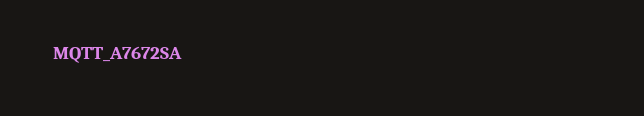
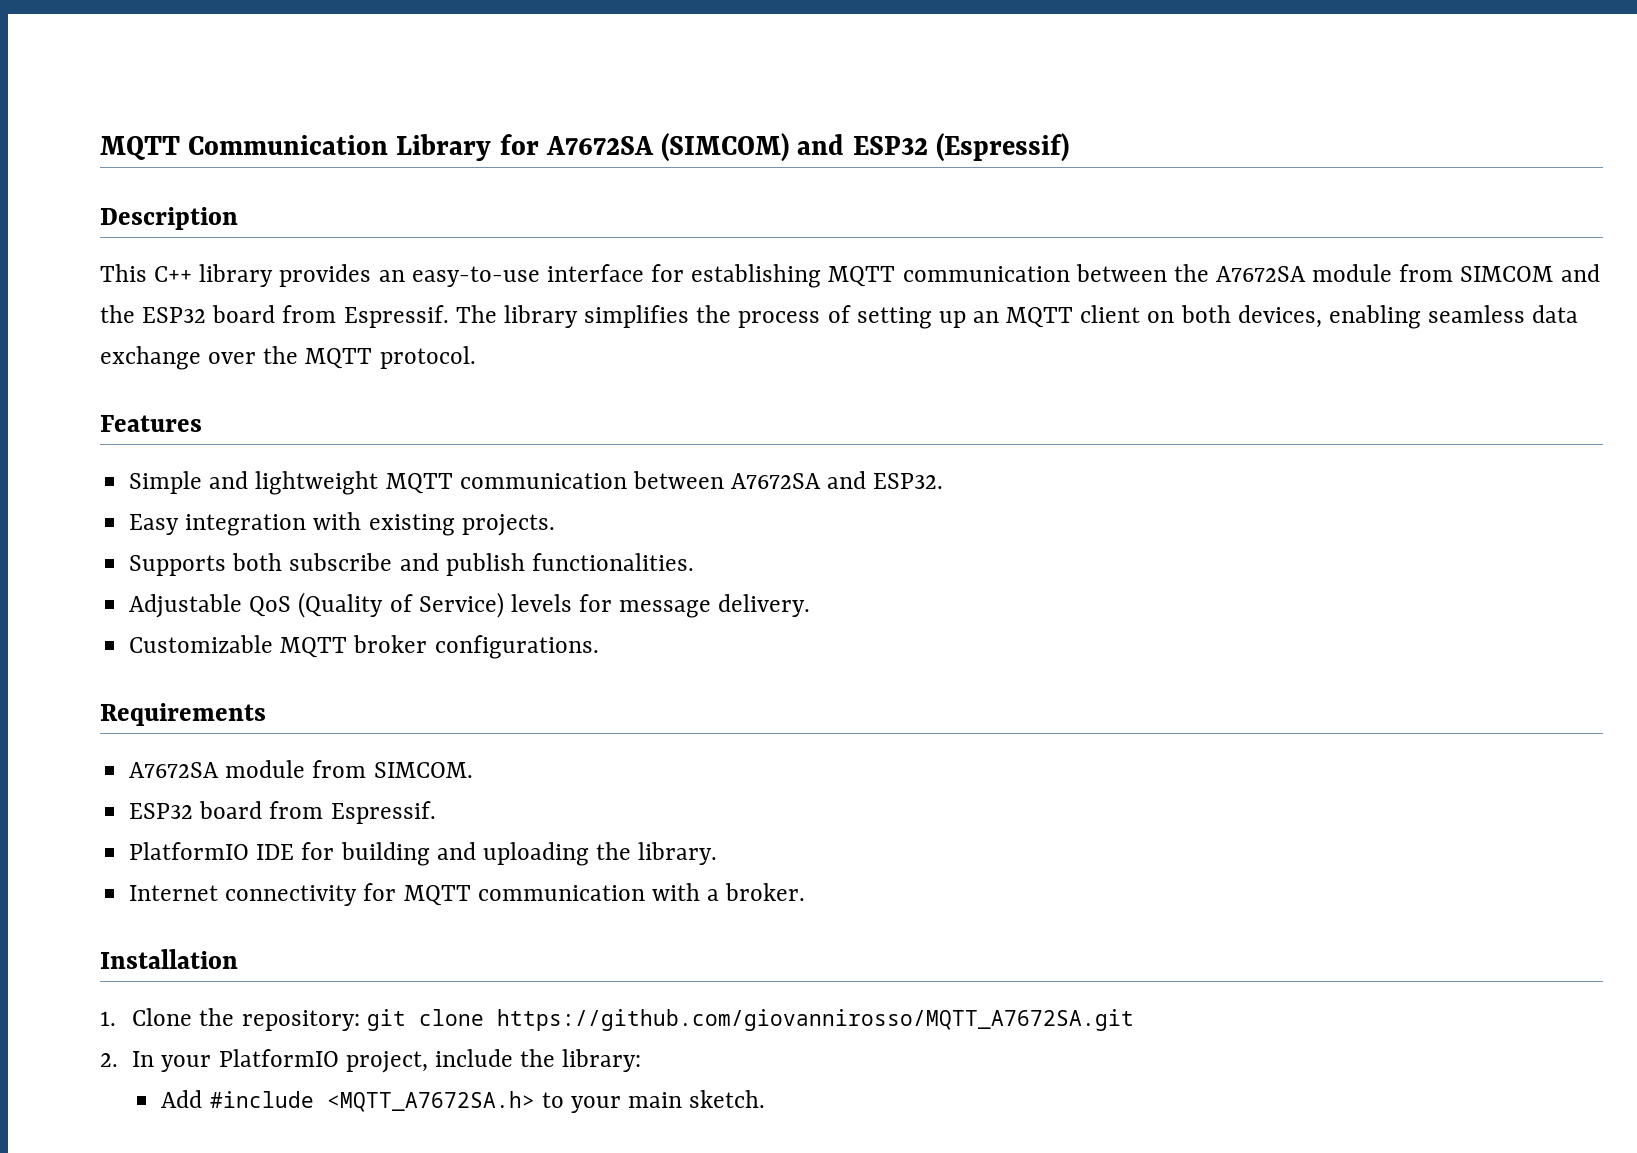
[53,46,182,63] MQTT_A7672SA -> [100,133,1069,162] [100,207,238,230] [100,264,1600,288] [100,305,1579,329] [100,346,476,370] [100,415,202,432] [129,471,944,495] [129,512,555,536] [129,553,694,576] [129,592,811,618] [129,635,599,659] [100,703,266,726] [129,760,473,778] [129,801,436,824] [129,842,718,866] [129,883,806,906] [100,949,238,969] [100,1008,1134,1031] [100,1049,642,1073] [161,1090,766,1113] MQTT Communication Library for A7672SA (SIMCOM) and ESP32 (Espressif) // Description // This C++ library provides an easy-to-use interface for establishing MQTT communication between the A7672SA module from SIMCOM and the ESP32 board from Espressif. The library simplifies the process of setting up an MQTT client on both devices, enabling seamless data exchange over the MQTT protocol. // Features // Simple and lightweight MQTT communication between A7672SA and ESP32. // Easy integration with existing projects. // Supports both subscribe and publish functionalities. // Adjustable QoS (Quality of Service) levels for message delivery. // Customizable MQTT broker configurations. // Requirements // A7672SA module from SIMCOM. // ESP32 board from Espressif. // PlatformIO IDE for building and uploading the library. // Internet connectivity for MQTT communication with a broker. // Installation // 1. Clone the repository: git clone https://github.com/giovannirosso/MQTT_A7672SA.git // 2. In your PlatformIO project, include the library: // Add #include <MQTT_A7672SA.h> to your main sketch.

